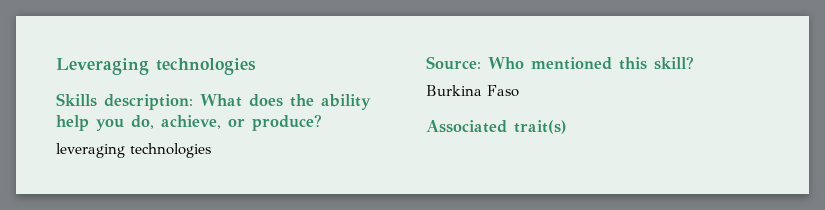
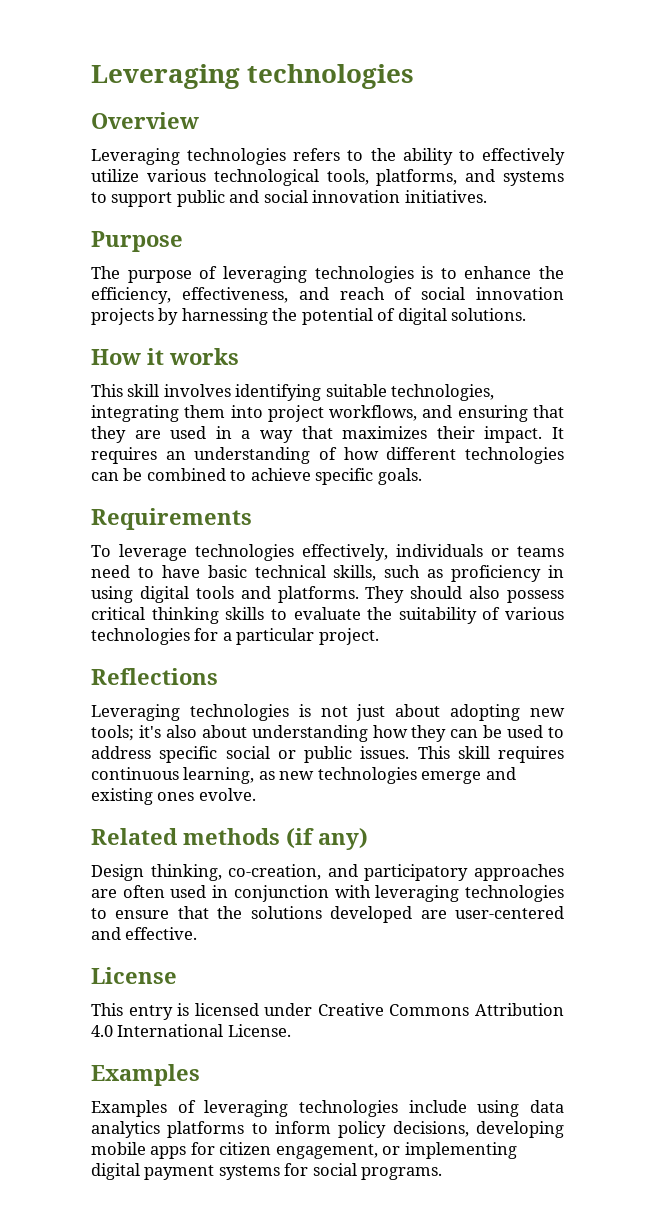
[56,93,371,110] [56,114,322,131] [56,143,211,158] [426,56,694,70] [426,85,519,97] [426,120,567,134] Skills description: What does the ability help you do, achieve, or produce? // leveraging technologies // Source: Who mentioned this skill? // Burkina Faso // Associated trait(s) -> [91,112,199,129] [91,148,566,165] [91,169,564,186] [91,190,487,207] [91,231,183,252] [91,266,564,283] [91,287,564,304] [91,308,527,325] [91,348,239,365] [91,384,495,401] [91,405,564,422] [91,426,564,443] [91,447,564,464] [91,468,422,485] [91,508,252,530] [91,544,564,561] [91,565,565,582] [91,586,564,603] [91,607,564,624] [91,628,379,645] [91,668,218,685] [91,704,565,721] [91,725,564,742] [91,746,564,763] [91,767,516,784] [91,788,256,805] [91,828,368,850] [91,864,564,881] [91,885,564,902] [91,906,564,923] [91,927,198,940] [91,967,177,984] [91,1003,564,1020] [91,1024,291,1037] [91,1064,200,1086] [91,1100,564,1117] [91,1121,564,1138] [91,1142,517,1159] [91,1163,443,1180] Overview // Leveraging technologies refers to the ability to effectively utilize various technological tools, platforms, and systems to support public and social innovation initiatives. // Purpose // The purpose of leveraging technologies is to enhance the efficiency, effectiveness, and reach of social innovation projects by harnessing the potential of digital solutions. // How it works // This skill involves identifying suitable technologies, integrating them into project workflows, and ensuring that they are used in a way that maximizes their impact. It requires an understanding of how different technologies can be combined to achieve specific goals. // Requirements // To leverage technologies effectively, individuals or teams need to have basic technical skills, such as proficiency in using digital tools and platforms. They should also possess critical thinking skills to evaluate the suitability of various technologies for a particular project. // Reflections // Leveraging technologies is not just about adopting new tools; it's also about understanding how they can be used to address specific social or public issues. This skill requires continuous learning, as new technologies emerge and existing ones evolve. // Related methods (if any) // Design thinking, co-creation, and participatory approaches are often used in conjunction with leveraging technologies to ensure that the solutions developed are user-centered and effective. // License // This entry is licensed under Creative Commons Attribution 4.0 International License. // Examples // Examples of leveraging technologies include using data analytics platforms to inform policy decisions, developing mobile apps for citizen engagement, or implementing digital payment systems for social programs.

